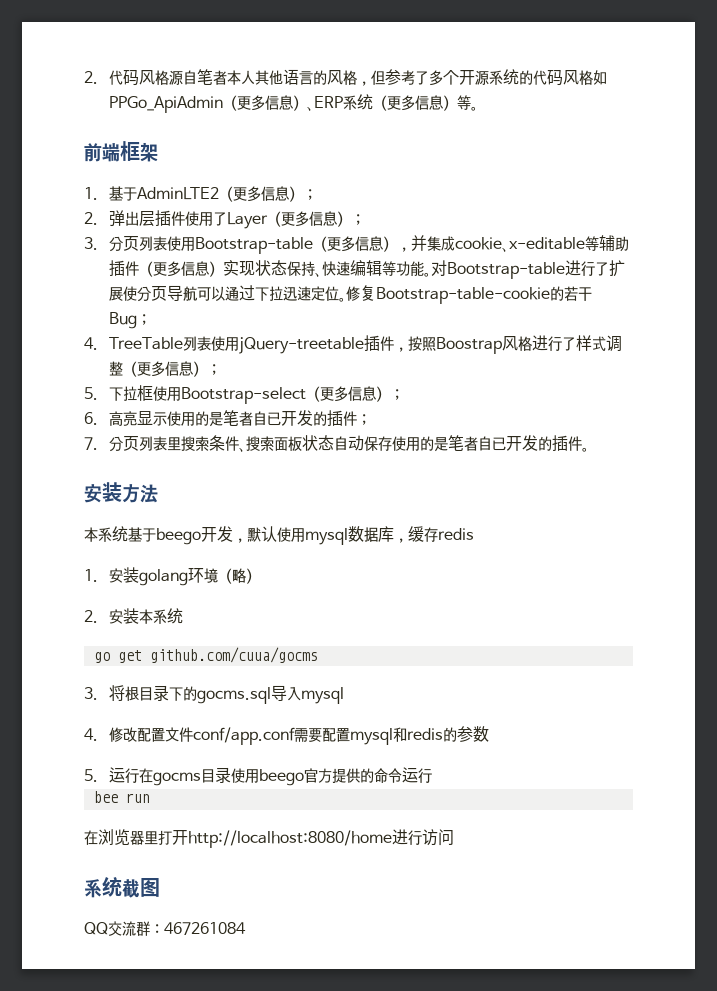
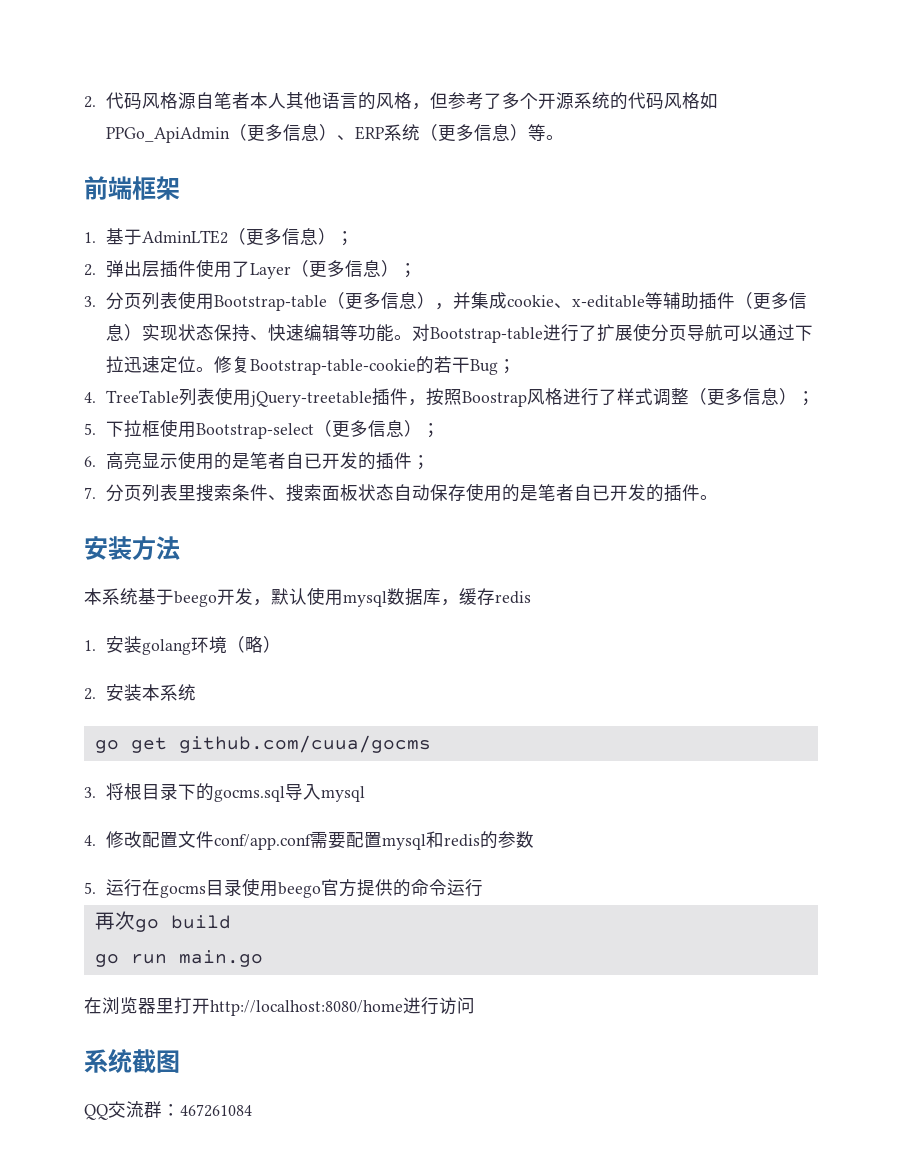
[93,791,118,803] bee -> [94,911,231,932] [94,954,119,967] 再次go build // go
(150, 798) none -> [178,950,263,967] main.go

